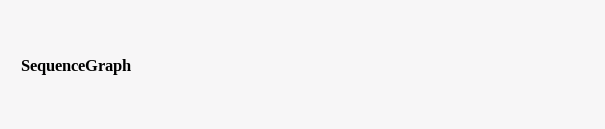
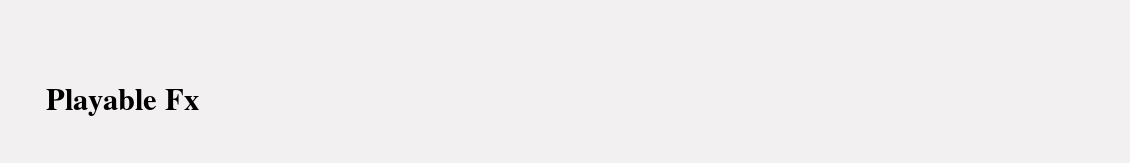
[21,59,131,75] SequenceGraph -> [46,89,200,116] Playable Fx

